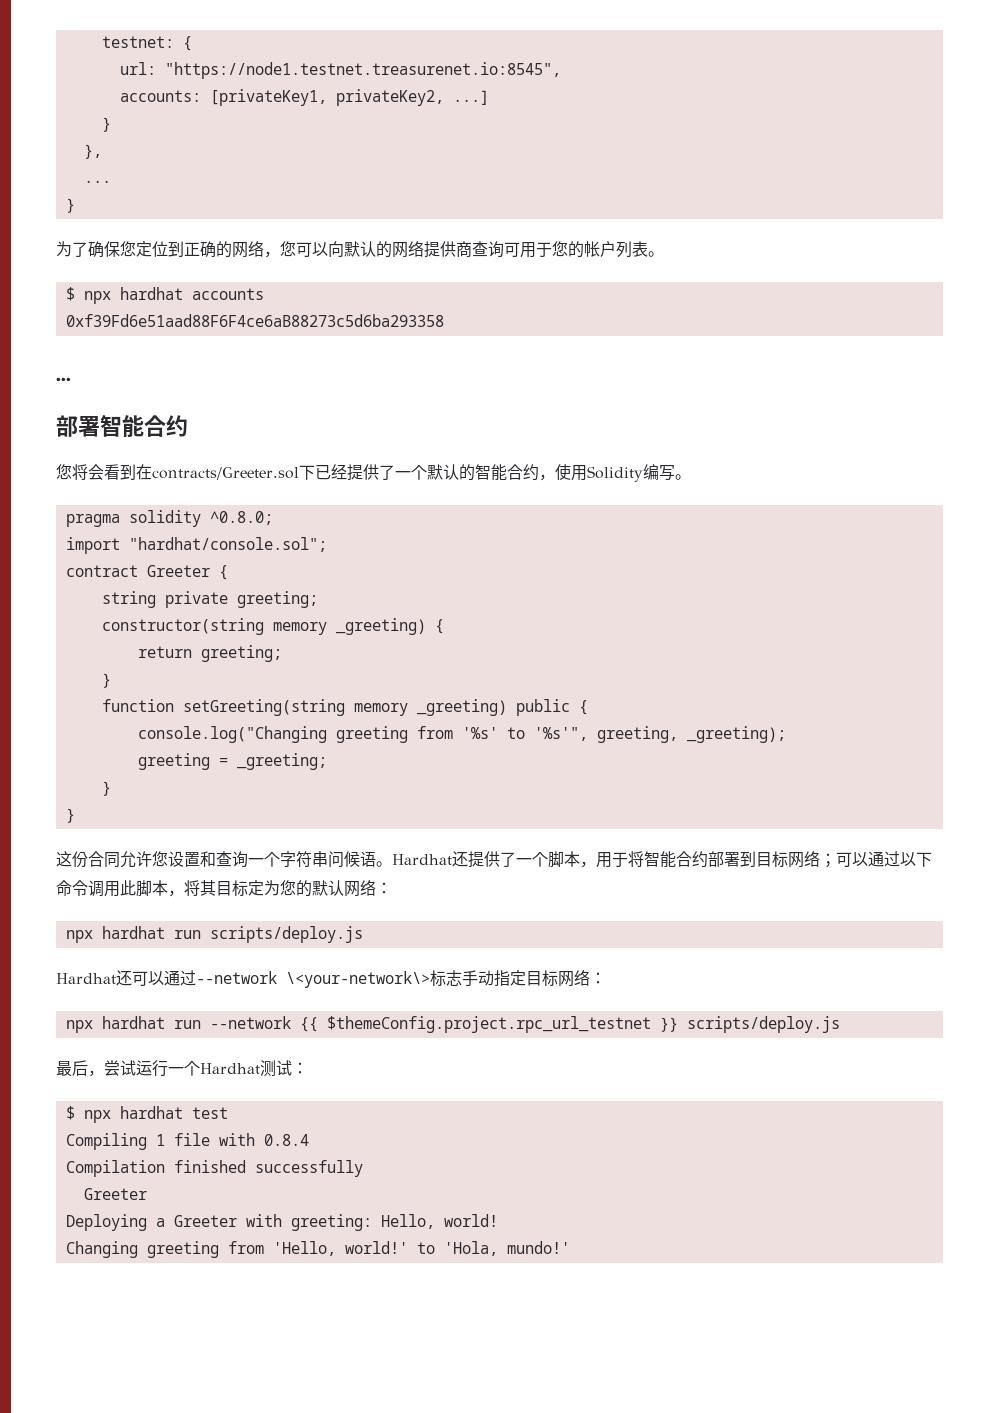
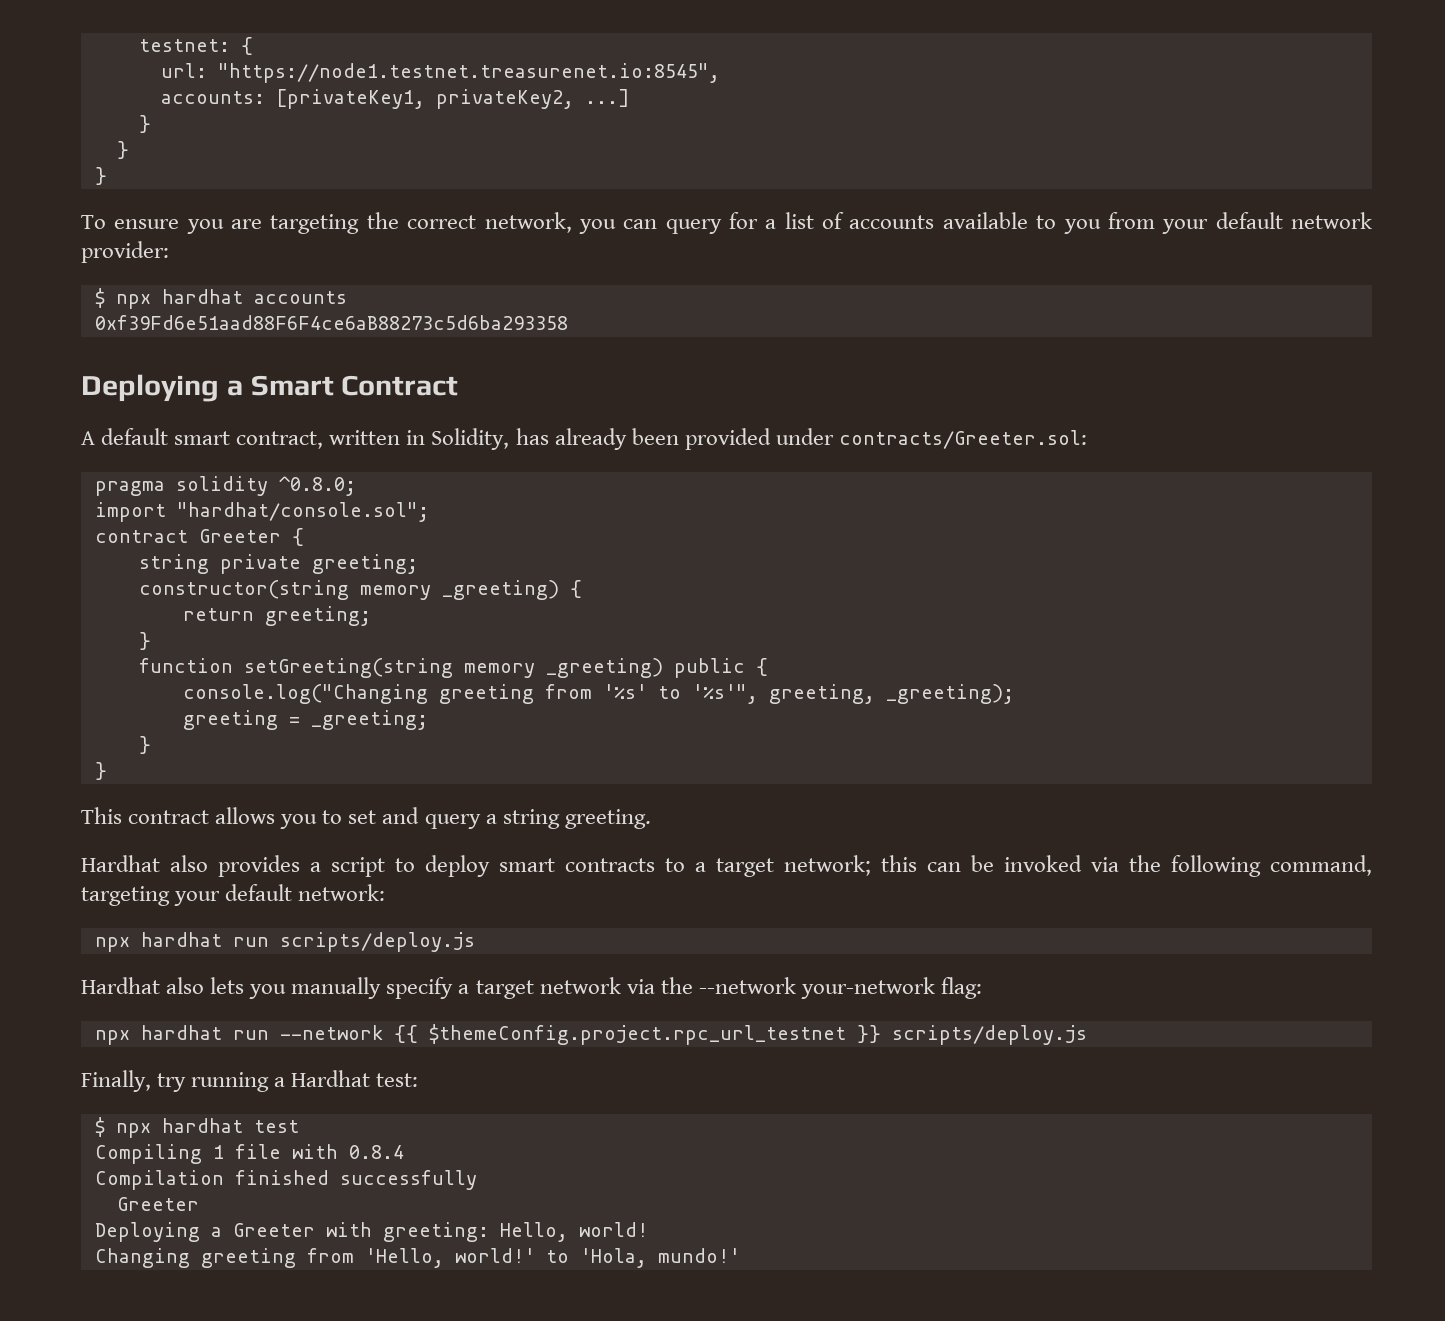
[83,144,102,159] [83,180,111,183] [65,198,75,213] [56,240,664,258] }, // ... // } // 为了确保您定位到正确的网络，您可以向默认的网络提供商查询可用于您的帐户列表。 -> [116,141,129,159] [94,167,107,185] [81,212,1372,234] [81,241,169,263] } // } // To ensure you are targeting the correct network, you can query for a list of accounts available to you from your default network provider:
[56,377,71,382] [56,415,188,437] [56,464,691,482] ... // 部署智能合约 // 您将会看到在contracts/Greeter.sol下已经提供了一个默认的智能合约，使用Solidity编写。 -> [81,374,459,402] [81,428,1087,450] Deploying a Smart Contract // A default smart contract, written in Solidity, has already been provided under contracts/Greeter.sol:
[56,850,932,868] [56,879,392,897] 这份合同允许您设置和查询一个字符串问候语。Hardhat还提供了一个脚本，用于将智能合约部署到目标网络；可以通过以下命令调用此脚本，将其目标定为您的默认网络： -> [81,807,651,829] [81,855,1372,877] [81,884,386,906] This contract allows you to set and query a string greeting. // Hardhat also provides a script to deploy smart contracts to a target network; this can be invoked via the following command, targeting your default network:
[116,969,606,988] 还可以通过--network \<your-network\>标志手动指定目标网络： -> [166,977,982,999] also lets you manually specify a target network via the --network your-network flag:
[56,1060,308,1077] 最后，尝试运行一个Hardhat测试： -> [81,1070,419,1092] Finally, try running a Hardhat test:

